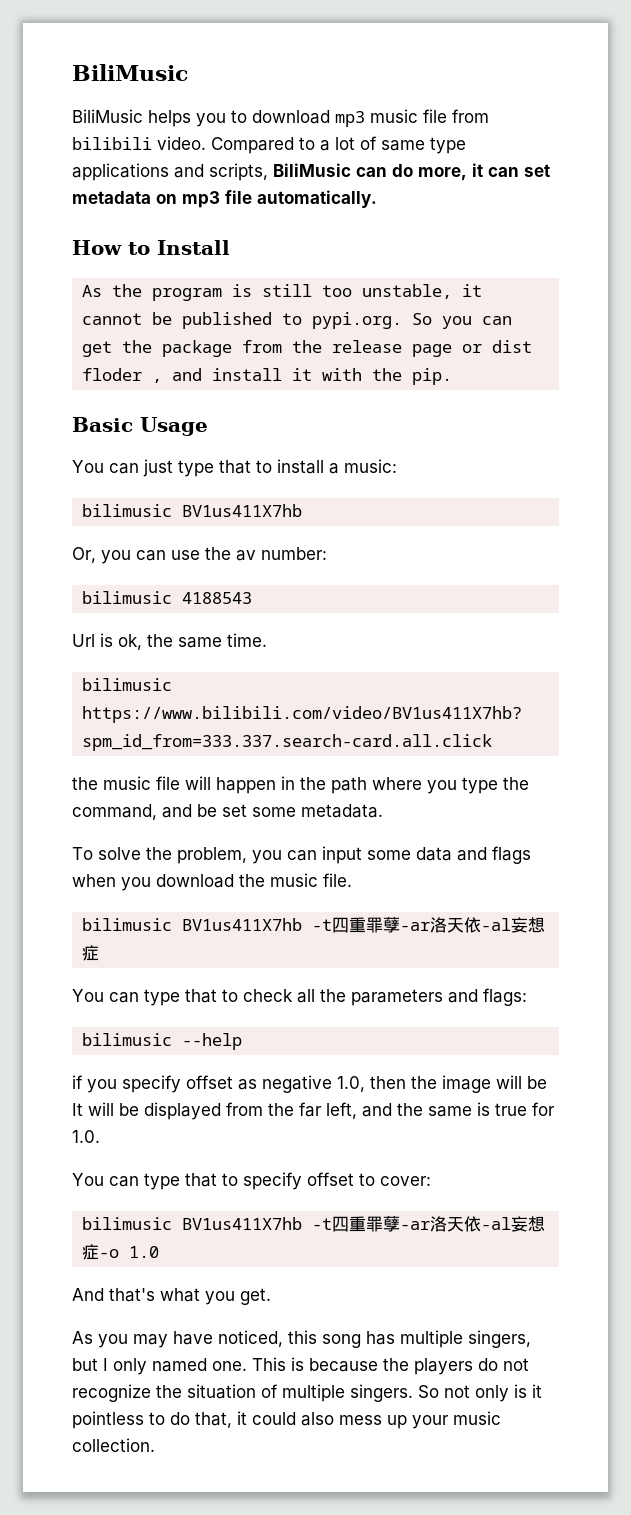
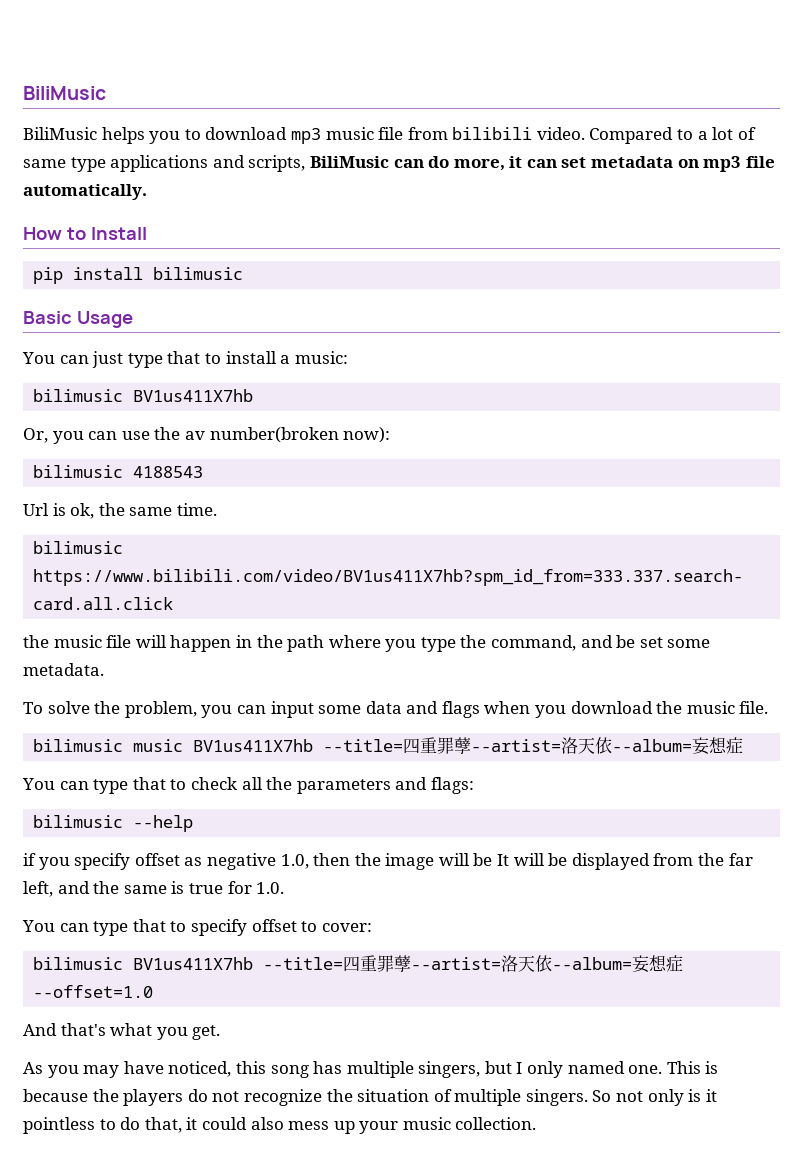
[82,284,483,301] [82,312,513,329] [82,340,533,357] [82,368,453,385] As the program is still too unstable, it cannot be published to pypi.org. So you can get the package from the release page or dist floder , and install it with the pip. -> [33,267,244,284] pip install bilimusic
[261,547,327,560] number: -> [209,427,391,443] number(broken now):
[182,917,512,933] BV1us411X7hb -t四重罪孽-ar洛天依-al -> [133,737,693,754] music BV1us411X7hb --title=四重罪孽--artist=洛天依--album=
[312,1216,546,1232] [82,1244,160,1260] -t四重罪孽-ar洛天依-al妄想症-o 1.0 -> [263,955,684,973] [33,985,154,998] --title=四重罪孽--artist=洛天依--album=妄想症--offset=1.0

